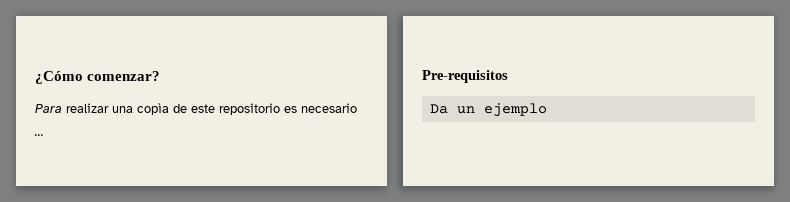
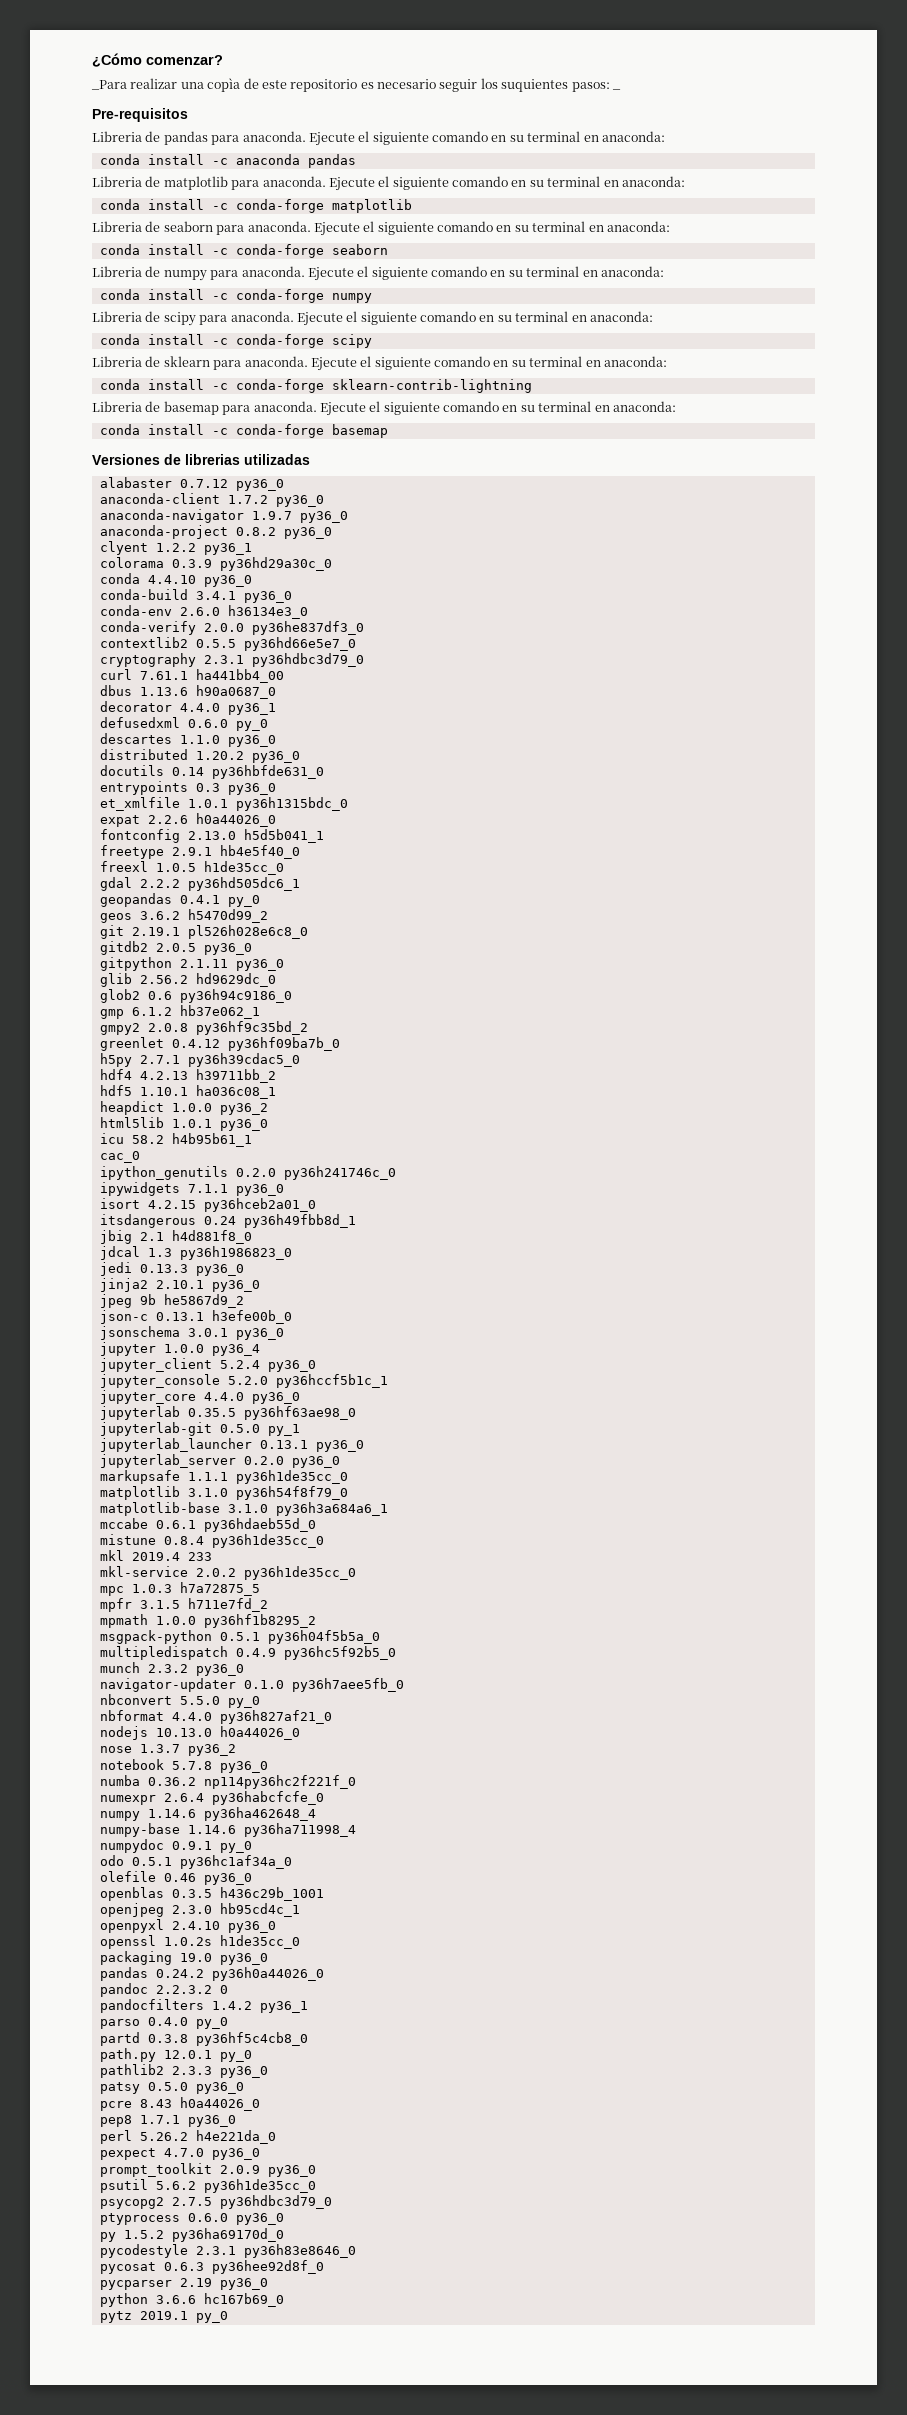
[35,104,62,113] Para -> [91,80,127,90] _Para
[34,134,44,136] [422,70,508,83] [429,103,547,117] ... // Pre-requisitos // Da un ejemplo -> [439,78,621,92] [92,108,188,122] [92,131,665,146] [99,154,356,168] [92,176,685,191] [99,199,412,213] [92,221,670,236] [99,244,388,258] [92,266,664,281] [99,289,372,303] [92,311,653,326] [99,334,372,348] [92,356,667,371] [99,379,532,393] [92,401,676,416] [99,424,388,438] [92,454,310,465] [99,477,284,491] [99,493,324,507] [99,509,348,523] [99,525,332,539] [99,541,252,555] [99,557,332,571] [99,573,252,587] [99,589,292,603] [99,605,308,619] [99,621,364,635] [99,637,356,651] [99,653,364,667] [99,669,284,683] [99,685,276,699] [99,701,276,715] [99,717,268,731] [99,733,276,747] [99,749,300,763] [99,765,324,779] [99,781,276,795] [99,797,348,811] [99,813,276,827] [99,829,324,843] [99,845,300,859] [99,861,284,875] [99,877,300,891] [99,893,260,907] [99,909,268,923] [99,925,308,939] [99,941,252,955] [99,957,284,971] [99,973,276,987] [99,989,292,1003] [99,1005,260,1019] [99,1021,308,1035] [99,1037,340,1051] [99,1053,300,1067] [99,1069,276,1083] [99,1085,276,1099] [99,1101,268,1115] [99,1117,268,1131] [99,1133,252,1147] [99,1151,140,1163] [99,1166,396,1180] [99,1182,284,1196] [99,1198,316,1212] [99,1214,356,1228] [99,1230,252,1244] [99,1246,292,1260] [99,1262,244,1276] [99,1278,260,1292] [99,1294,244,1308] [99,1310,292,1324] [99,1326,284,1340] [99,1342,260,1356] [99,1358,316,1372] [99,1374,388,1388] [99,1390,300,1404] [99,1406,356,1420] [99,1422,300,1436] [99,1438,364,1452] [99,1454,340,1468] [99,1470,348,1484] [99,1486,348,1500] [99,1502,388,1516] [99,1518,316,1532] [99,1534,324,1548] [99,1550,212,1561] [99,1566,356,1580] [99,1582,260,1596] [99,1598,268,1612] [99,1614,316,1628] [99,1630,380,1644] [99,1646,396,1660] [99,1662,244,1676] [99,1678,404,1692] [99,1694,260,1708] [99,1710,332,1724] [99,1726,300,1740] [99,1744,236,1756] [99,1759,268,1773] [99,1775,356,1789] [99,1791,324,1805] [99,1807,316,1821] [99,1823,356,1837] [99,1839,252,1853] [99,1855,292,1869] [99,1871,252,1885] [99,1887,324,1901] [99,1903,300,1917] [99,1919,276,1933] [99,1935,300,1949] [99,1951,268,1965] [99,1967,324,1981] [99,1983,228,1997] [99,1999,308,2013] [99,2017,228,2029] [99,2032,308,2046] [99,2048,252,2062] [99,2064,268,2078] [99,2082,244,2094] [99,2097,260,2111] [99,2115,236,2127] [99,2130,276,2144] [99,2148,260,2160] [99,2163,316,2177] [99,2179,316,2193] [99,2195,332,2209] [99,2213,284,2225] [99,2228,284,2242] [99,2244,356,2258] [99,2260,324,2274] [99,2278,268,2290] [99,2293,284,2307] [99,2311,228,2323] seguir los suquientes pasos: _ // Pre-requisitos // Libreria de pandas para anaconda. Ejecute el siguiente comando en su terminal en anaconda: // conda install -c anaconda pandas // Libreria de matplotlib para anaconda. Ejecute el siguiente comando en su terminal en anaconda: // conda install -c conda-forge matplotlib // Libreria de seaborn para anaconda. Ejecute el siguiente comando en su terminal en anaconda: // conda install -c conda-forge seaborn // Libreria de numpy para anaconda. Ejecute el siguiente comando en su terminal en anaconda: // conda install -c conda-forge numpy // Libreria de scipy para anaconda. Ejecute el siguiente comando en su terminal en anaconda: // conda install -c conda-forge scipy // Libreria de sklearn para anaconda. Ejecute el siguiente comando en su terminal en anaconda: // conda install -c conda-forge sklearn-contrib-lightning // Libreria de basemap para anaconda. Ejecute el siguiente comando en su terminal en anaconda: // conda install -c conda-forge basemap // Versiones de librerias utilizadas // alabaster 0.7.12 py36_0 // anaconda-client 1.7.2 py36_0 // anaconda-navigator 1.9.7 py36_0 // anaconda-project 0.8.2 py36_0 // clyent 1.2.2 py36_1 // colorama 0.3.9 py36hd29a30c_0 // conda 4.4.10 py36_0 // conda-build 3.4.1 py36_0 // conda-env 2.6.0 h36134e3_0 // conda-verify 2.0.0 py36he837df3_0 // contextlib2 0.5.5 py36hd66e5e7_0 // cryptography 2.3.1 py36hdbc3d79_0 // curl 7.61.1 ha441bb4_00 // dbus 1.13.6 h90a0687_0 // decorator 4.4.0 py36_1 // defusedxml 0.6.0 py_0 // descartes 1.1.0 py36_0 // distributed 1.20.2 py36_0 // docutils 0.14 py36hbfde631_0 // entrypoints 0.3 py36_0 // et_xmlfile 1.0.1 py36h1315bdc_0 // expat 2.2.6 h0a44026_0 // fontconfig 2.13.0 h5d5b041_1 // freetype 2.9.1 hb4e5f40_0 // freexl 1.0.5 h1de35cc_0 // gdal 2.2.2 py36hd505dc6_1 // geopandas 0.4.1 py_0 // geos 3.6.2 h5470d99_2 // git 2.19.1 pl526h028e6c8_0 // gitdb2 2.0.5 py36_0 // gitpython 2.1.11 py36_0 // glib 2.56.2 hd9629dc_0 // glob2 0.6 py36h94c9186_0 // gmp 6.1.2 hb37e062_1 // gmpy2 2.0.8 py36hf9c35bd_2 // greenlet 0.4.12 py36hf09ba7b_0 // h5py 2.7.1 py36h39cdac5_0 // hdf4 4.2.13 h39711bb_2 // hdf5 1.10.1 ha036c08_1 // heapdict 1.0.0 py36_2 // html5lib 1.0.1 py36_0 // icu 58.2 h4b95b61_1 // cac_0 // ipython_genutils 0.2.0 py36h241746c_0 // ipywidgets 7.1.1 py36_0 // isort 4.2.15 py36hceb2a01_0 // itsdangerous 0.24 py36h49fbb8d_1 // jbig 2.1 h4d881f8_0 // jdcal 1.3 py36h1986823_0 // jedi 0.13.3 py36_0 // jinja2 2.10.1 py36_0 // jpeg 9b he5867d9_2 // json-c 0.13.1 h3efe00b_0 // jsonschema 3.0.1 py36_0 // jupyter 1.0.0 py36_4 // jupyter_client 5.2.4 py36_0 // jupyter_console 5.2.0 py36hccf5b1c_1 // jupyter_core 4.4.0 py36_0 // jupyterlab 0.35.5 py36hf63ae98_0 // jupyterlab-git 0.5.0 py_1 // jupyterlab_launcher 0.13.1 py36_0 // jupyterlab_server 0.2.0 py36_0 // markupsafe 1.1.1 py36h1de35cc_0 // matplotlib 3.1.0 py36h54f8f79_0 // matplotlib-base 3.1.0 py36h3a684a6_1 // mccabe 0.6.1 py36hdaeb55d_0 // mistune 0.8.4 py36h1de35cc_0 // mkl 2019.4 233 // mkl-service 2.0.2 py36h1de35cc_0 // mpc 1.0.3 h7a72875_5 // mpfr 3.1.5 h711e7fd_2 // mpmath 1.0.0 py36hf1b8295_2 // msgpack-python 0.5.1 py36h04f5b5a_0 // multipledispatch 0.4.9 py36hc5f92b5_0 // munch 2.3.2 py36_0 // navigator-updater 0.1.0 py36h7aee5fb_0 // nbconvert 5.5.0 py_0 // nbformat 4.4.0 py36h827af21_0 // nodejs 10.13.0 h0a44026_0 // nose 1.3.7 py36_2 // notebook 5.7.8 py36_0 // numba 0.36.2 np114py36hc2f221f_0 // numexpr 2.6.4 py36habcfcfe_0 // numpy 1.14.6 py36ha462648_4 // numpy-base 1.14.6 py36ha711998_4 // numpydoc 0.9.1 py_0 // odo 0.5.1 py36hc1af34a_0 // olefile 0.46 py36_0 // openblas 0.3.5 h436c29b_1001 // openjpeg 2.3.0 hb95cd4c_1 // openpyxl 2.4.10 py36_0 // openssl 1.0.2s h1de35cc_0 // packaging 19.0 py36_0 // pandas 0.24.2 py36h0a44026_0 // pandoc 2.2.3.2 0 // pandocfilters 1.4.2 py36_1 // parso 0.4.0 py_0 // partd 0.3.8 py36hf5c4cb8_0 // path.py 12.0.1 py_0 // pathlib2 2.3.3 py36_0 // patsy 0.5.0 py36_0 // pcre 8.43 h0a44026_0 // pep8 1.7.1 py36_0 // perl 5.26.2 h4e221da_0 // pexpect 4.7.0 py36_0 // prompt_toolkit 2.0.9 py36_0 // psutil 5.6.2 py36h1de35cc_0 // psycopg2 2.7.5 py36hdbc3d79_0 // ptyprocess 0.6.0 py36_0 // py 1.5.2 py36ha69170d_0 // pycodestyle 2.3.1 py36h83e8646_0 // pycosat 0.6.3 py36hee92d8f_0 // pycparser 2.19 py36_0 // python 3.6.6 hc167b69_0 // pytz 2019.1 py_0

